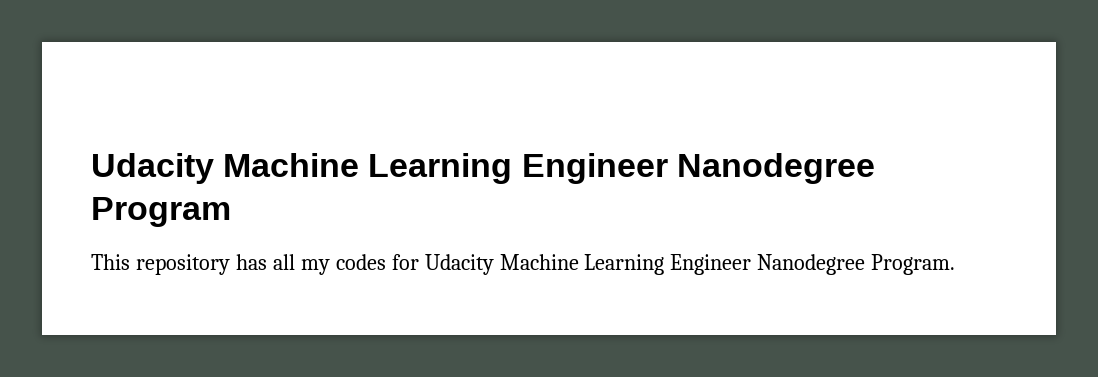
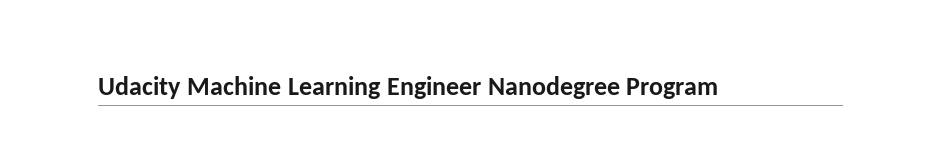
[91,254,956,275] // This repository has all my codes for Udacity Machine Learning Engineer Nanodegree Program. -> (719, 88) none

